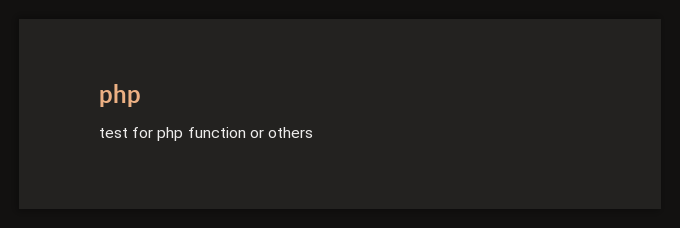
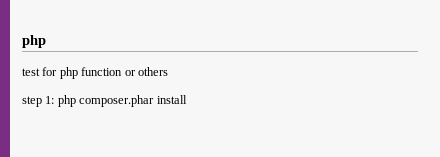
(313, 132) none -> [22,95,187,107] // step 1: php composer.phar install

